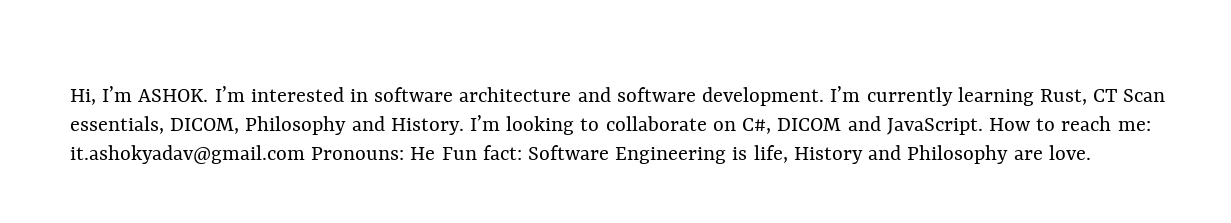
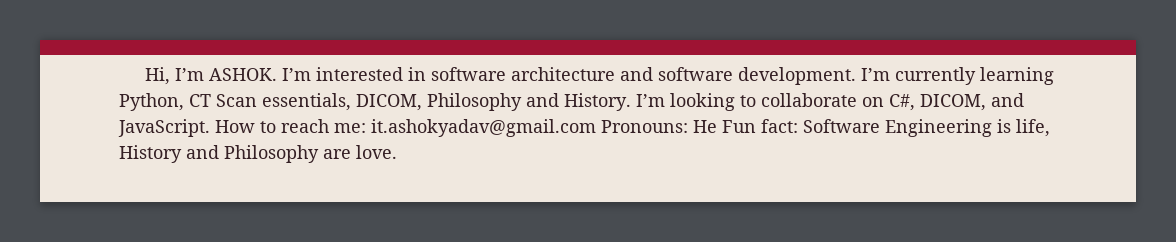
[1039,89,1087,105] Rust, -> [119,93,184,111] Python,
[777,118,842,131] DICOM -> [920,94,986,111] DICOM,

